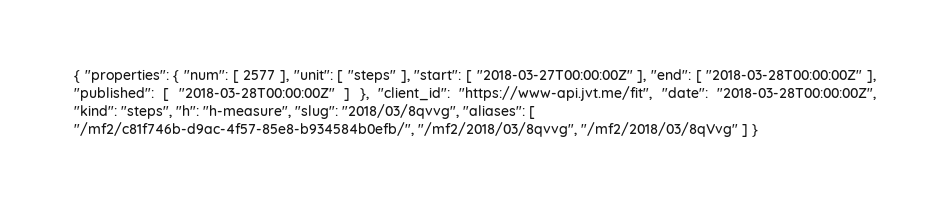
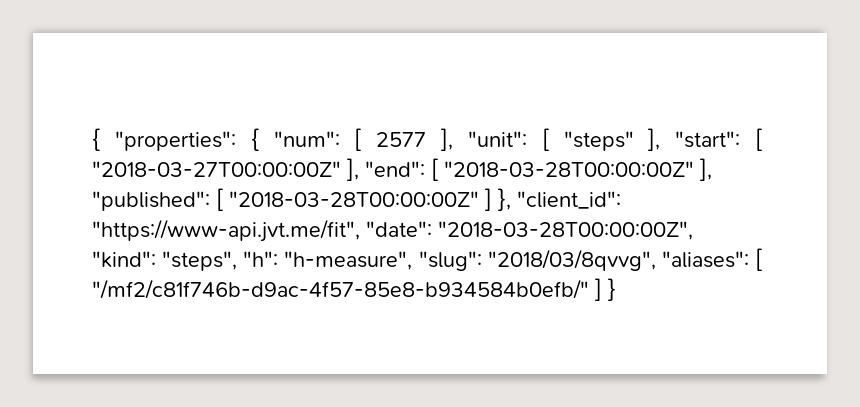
[74,122,738,137] "/mf2/c81f746b-d9ac-4f57-85e8-b934584b0efb/", "/mf2/2018/03/8qvvg", "/mf2/2018/03/8qVvg" -> [92,279,589,299] "/mf2/c81f746b-d9ac-4f57-85e8-b934584b0efb/"

